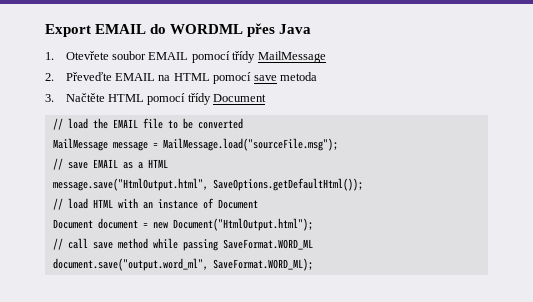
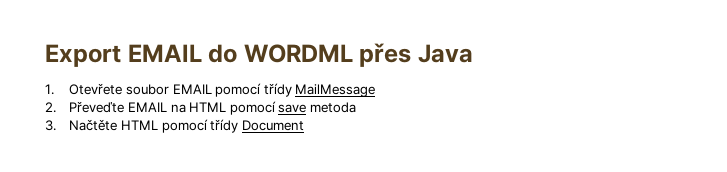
[52,118,243,130] [52,138,338,151] [52,158,168,170] [52,178,363,191] [52,198,258,210] [52,218,313,231] [52,238,313,251] [52,258,313,271] // // load the EMAIL file to be converted // MailMessage message = MailMessage.load("sourceFile.msg"); // // save EMAIL as a HTML // message.save("HtmlOutput.html", SaveOptions.getDefaultHtml()); // // load HTML with an instance of Document // Document document = new Document("HtmlOutput.html"); // // call save method while passing SaveFormat.WORD_ML // document.save("output.word_ml", SaveFormat.WORD_ML); -> (304, 125) none

